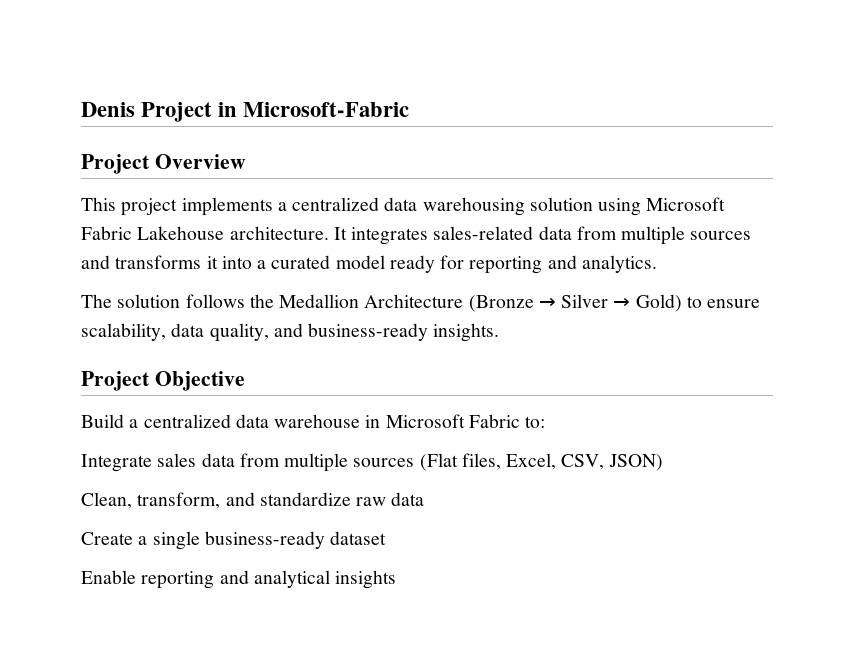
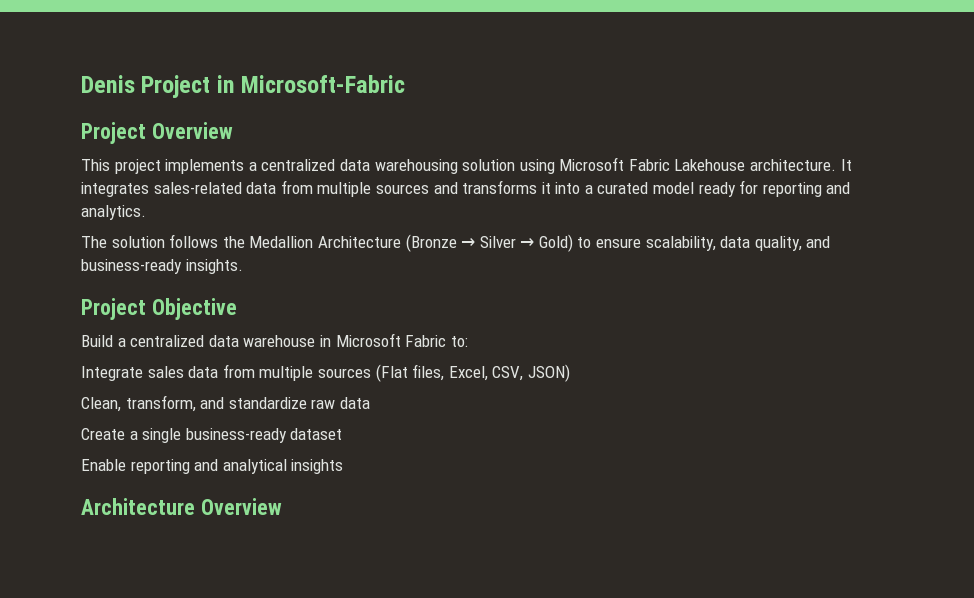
(397, 579) none -> [81,498,282,515] // Architecture Overview

